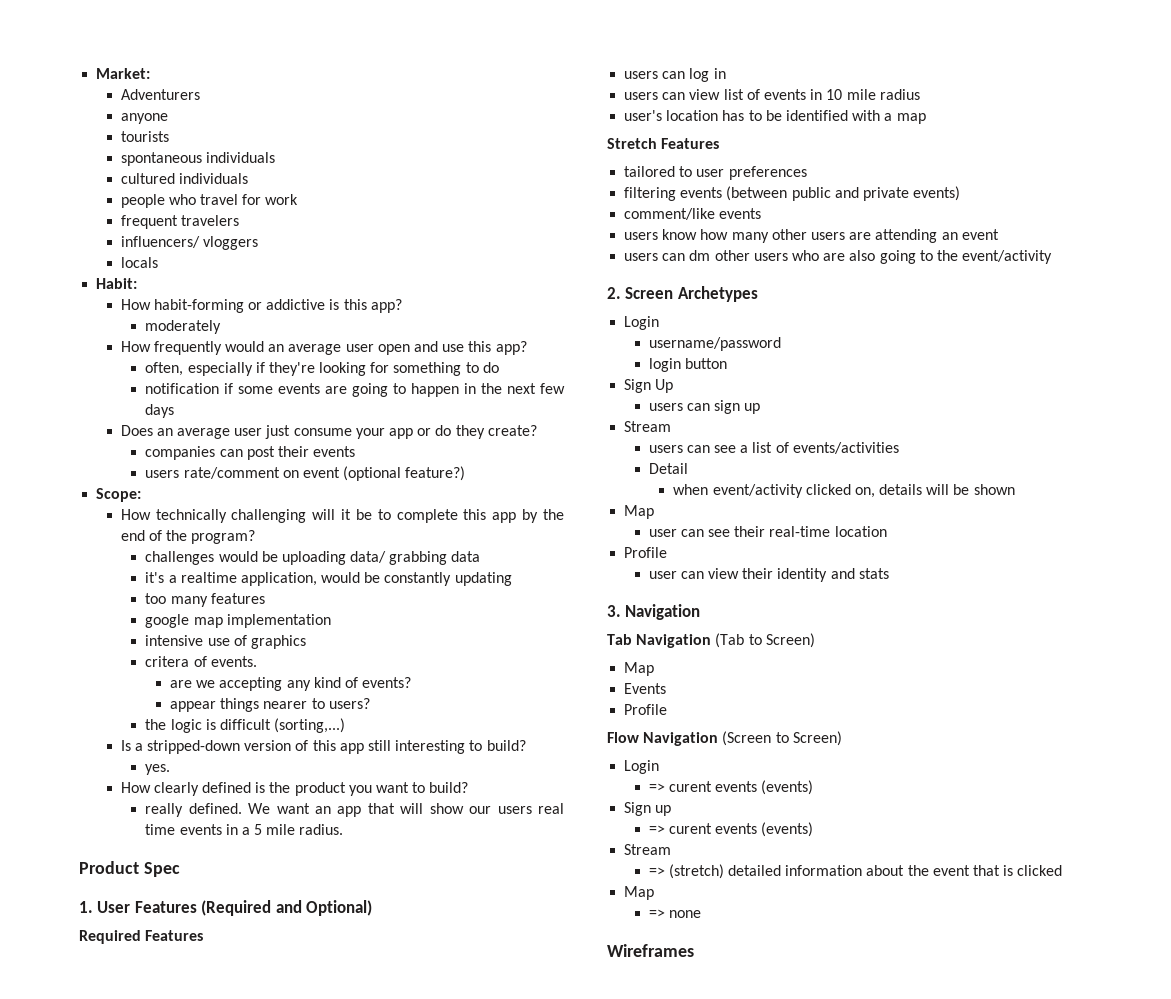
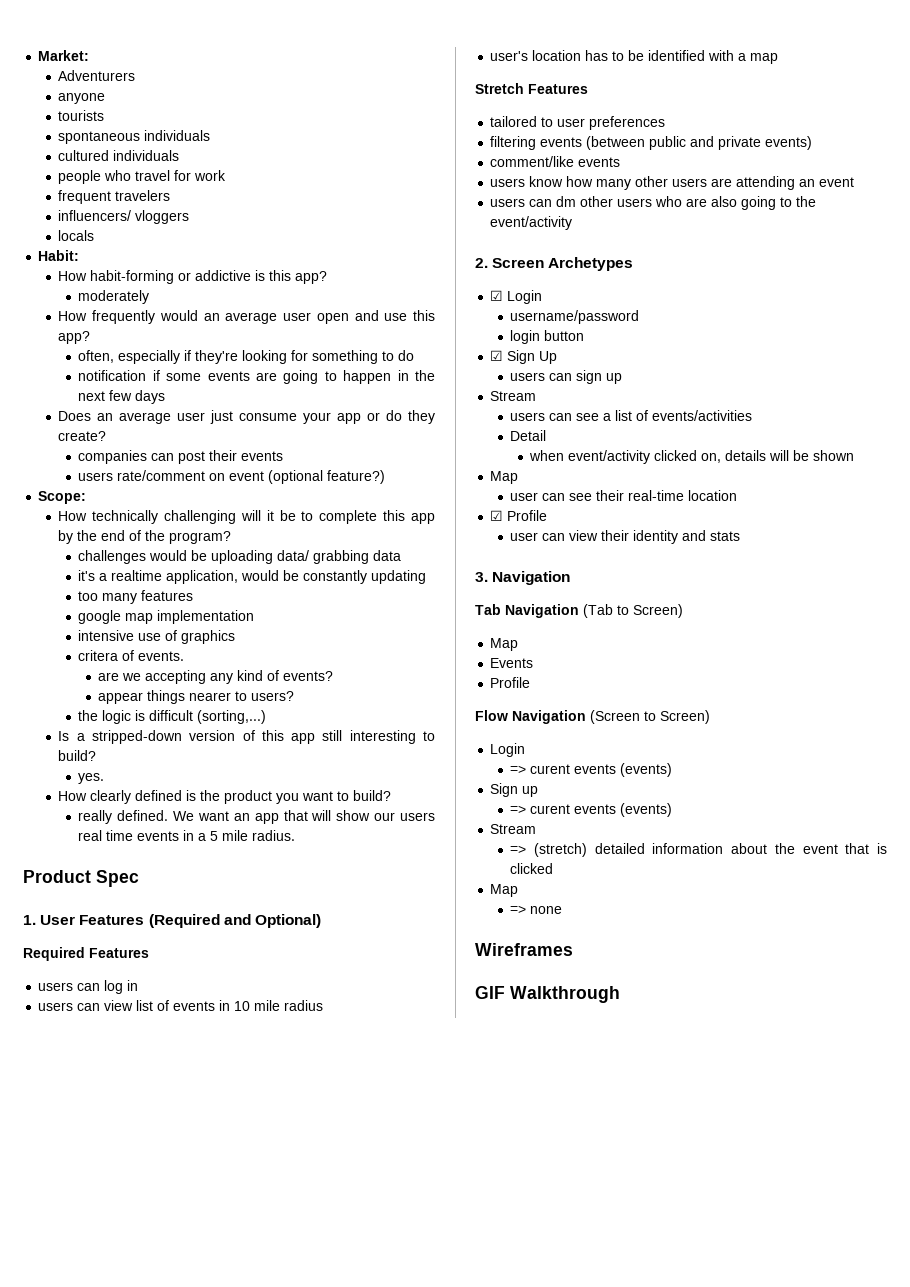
(758, 294) none -> [490,290,504,301] ☑
(727, 363) none -> [490,350,504,361] ☑
(887, 531) none -> [490,510,504,521] ☑
(694, 950) none -> [475,986,620,1003] // GIF Walkthrough

